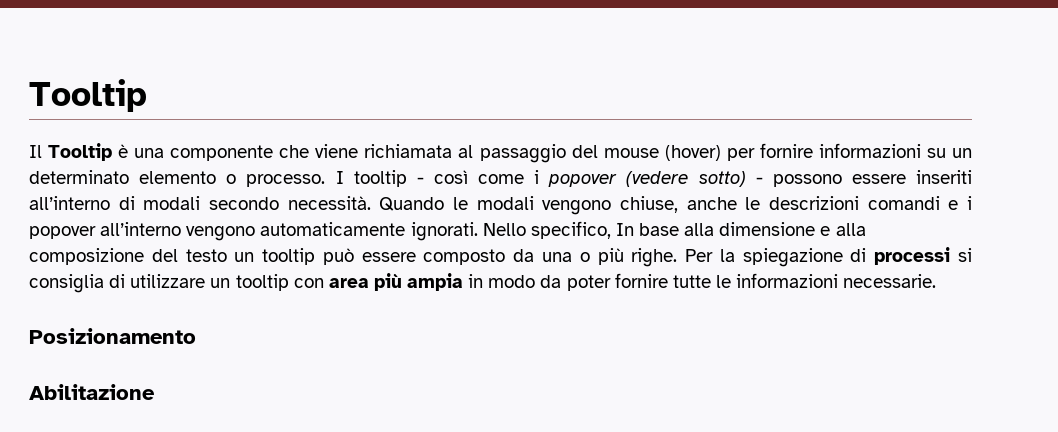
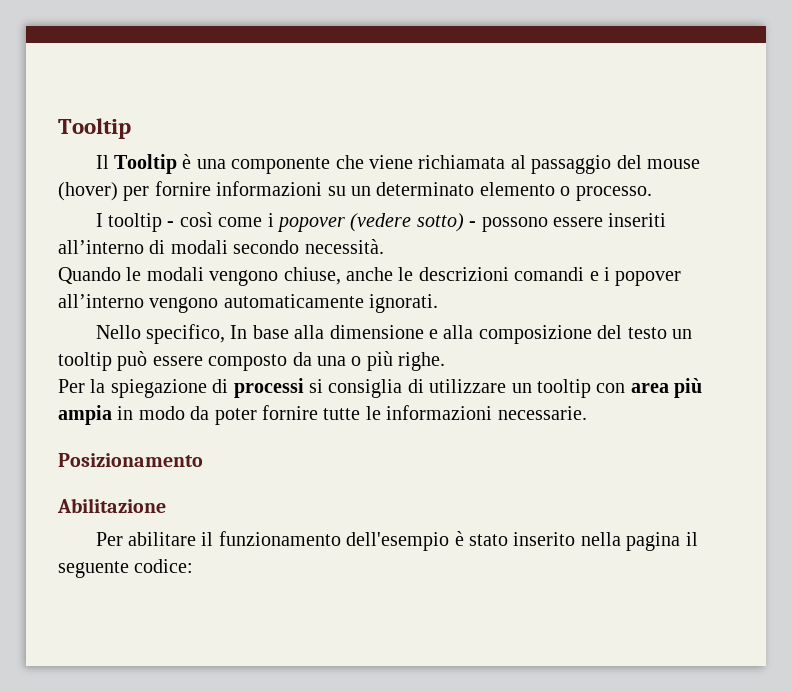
(326, 180) none -> (652, 193) //
(371, 203) none -> (384, 246) //
(478, 231) none -> (439, 303) //
(678, 257) none -> (446, 361) //
(155, 392) none -> [95,531,698,551] [58,559,194,578] // Per abilitare il funzionamento dell'esempio è stato inserito nella pagina il seguente codice:

